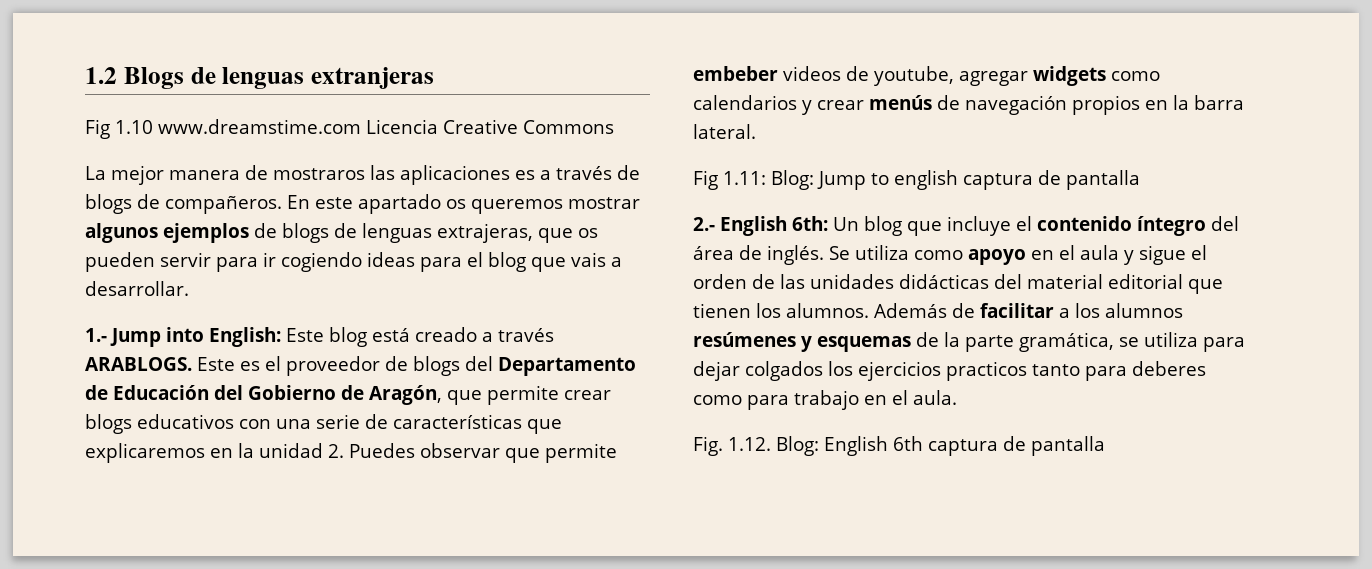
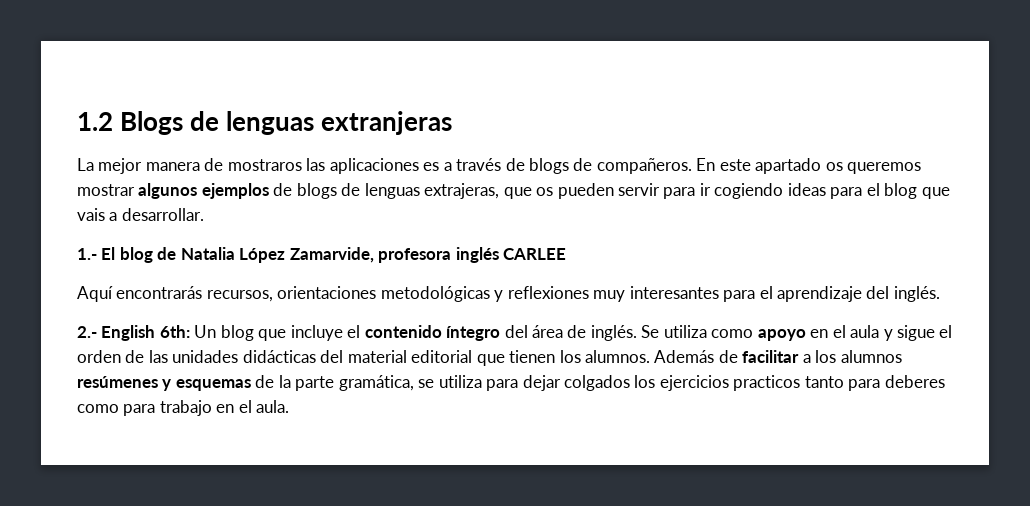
[85,119,614,139] // Fig 1.10 www.dreamstime.com Licencia Creative Commons -> (453, 123) none
[110,327,554,347] [85,356,636,376] [85,385,611,405] [85,414,562,434] [85,443,617,463] [693,66,1160,86] [693,95,1244,115] [693,124,756,139] [693,170,1140,190] Jump into English: Este blog está creado a través ARABLOGS. Este es el proveedor de blogs del Departamento de Educación del Gobierno de Aragón, que permite crear blogs educativos con una serie de características que explicaremos en la unidad 2. Puedes observar que permite embeber videos de youtube, agregar widgets como calendarios y crear menús de navegación propios en la barra lateral. // Fig 1.11: Blog: Jump to english captura de pantalla -> [101,247,567,263] [77,286,940,302] El blog de Natalia López Zamarvide, profesora inglés CARLEE // Aquí encontrarás recursos, orientaciones metodológicas y reflexiones muy interesantes para el aprendizaje del inglés.
[693,436,1105,456] // Fig. 1.12. Blog: English 6th captura de pantalla -> (290, 406) none

